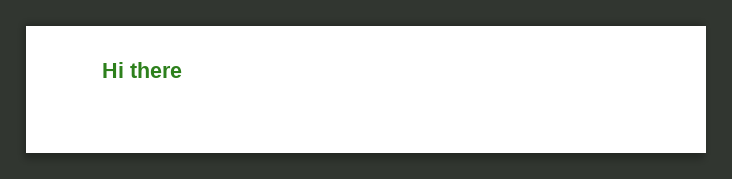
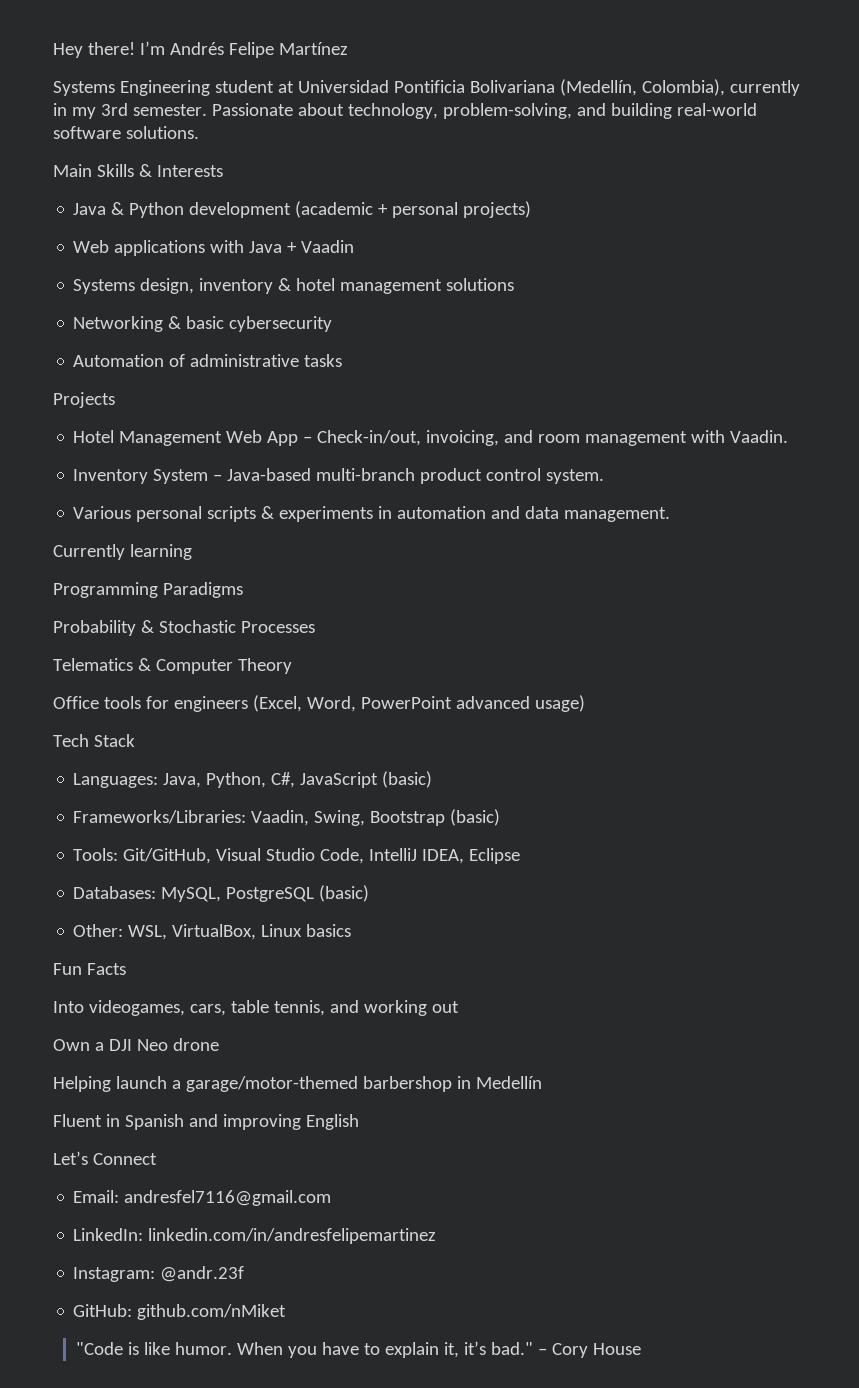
[102,62,182,78] Hi there -> [53,41,348,58] [53,79,800,96] [53,103,757,119] [53,126,199,139] [53,164,223,177] [73,201,532,218] [73,240,355,256] [73,278,515,294] [73,316,333,332] [73,354,343,367] [53,392,115,408] [73,430,789,446] [73,468,605,484] [73,506,671,522] [53,544,192,560] [53,582,243,598] [53,620,315,636] [53,658,292,674] [53,695,585,712] [53,734,135,747] [73,771,433,788] [73,809,501,826] [73,848,521,864] [73,885,370,902] [73,924,352,940] [53,963,126,975] [53,1000,459,1016] [53,1038,219,1051] [53,1076,542,1092] [53,1114,359,1130] [53,1151,157,1165] [73,1190,332,1206] [73,1228,437,1244] [73,1266,245,1282] [73,1304,287,1320] [75,1341,641,1358] Hey there! I’m Andrés Felipe Martínez // Systems Engineering student at Universidad Pontificia Bolivariana (Medellín, Colombia), currently in my 3rd semester. Passionate about technology, problem-solving, and building real-world software solutions. // Main Skills & Interests // Java & Python development (academic + personal projects) // Web applications with Java + Vaadin // Systems design, inventory & hotel management solutions // Networking & basic cybersecurity // Automation of administrative tasks // Projects // Hotel Management Web App – Check-in/out, invoicing, and room management with Vaadin. // Inventory System – Java-based multi-branch product control system. // Various personal scripts & experiments in automation and data management. // Currently learning // Programming Paradigms // Probability & Stochastic Processes // Telematics & Computer Theory // Office tools for engineers (Excel, Word, PowerPoint advanced usage) // Tech Stack // Languages: Java, Python, C#, JavaScript (basic) // Frameworks/Libraries: Vaadin, Swing, Bootstrap (basic) // Tools: Git/GitHub, Visual Studio Code, IntelliJ IDEA, Eclipse // Databases: MySQL, PostgreSQL (basic) // Other: WSL, VirtualBox, Linux basics // Fun Facts // Into videogames, cars, table tennis, and working out // Own a DJI Neo drone // Helping launch a garage/motor-themed barbershop in Medellín // Fluent in Spanish and improving English // Let’s Connect // Email: andresfel7116@gmail.com // LinkedIn: linkedin.com/in/andresfelipemartinez // Instagram: @andr.23f // GitHub: github.com/nMiket // "Code is like humor. When you have to explain it, it’s bad." – Cory House

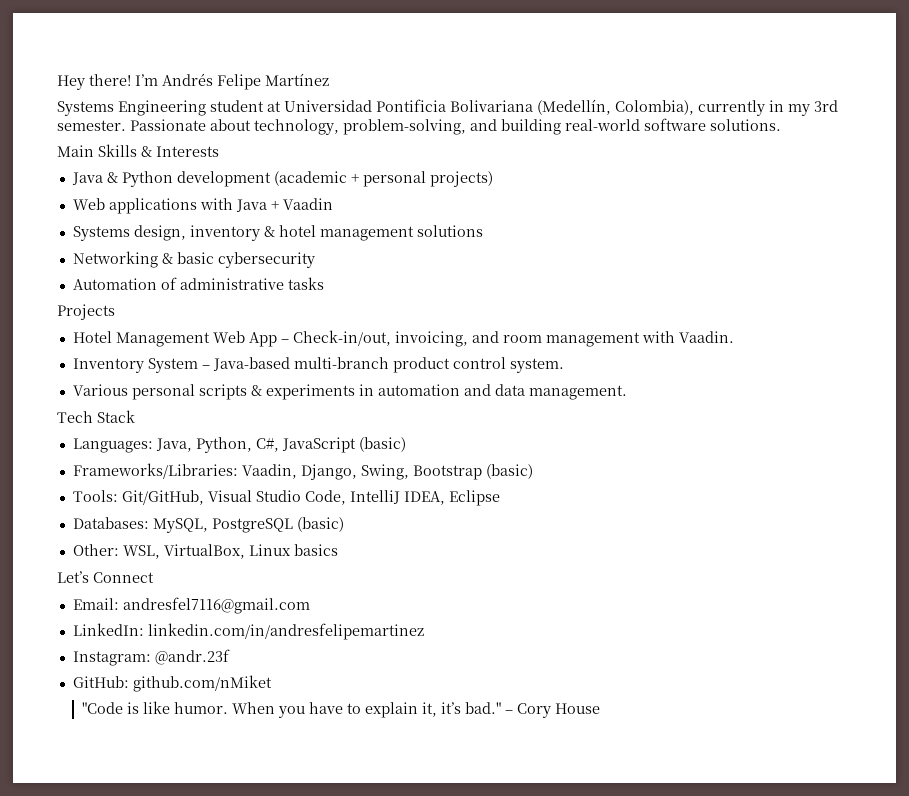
[53,544,192,560] [53,582,243,598] [53,620,315,636] [53,658,292,674] [53,695,585,712] // Currently learning // Programming Paradigms // Probability & Stochastic Processes // Telematics & Computer Theory // Office tools for engineers (Excel, Word, PowerPoint advanced usage) -> (627, 392) none
(310, 818) none -> [300,464,357,480] Django,
[53,963,126,975] [53,1000,459,1016] [53,1038,219,1051] [53,1076,542,1092] [53,1114,359,1130] // Fun Facts // Into videogames, cars, table tennis, and working out // Own a DJI Neo drone // Helping launch a garage/motor-themed barbershop in Medellín // Fluent in Spanish and improving English -> (338, 550) none

